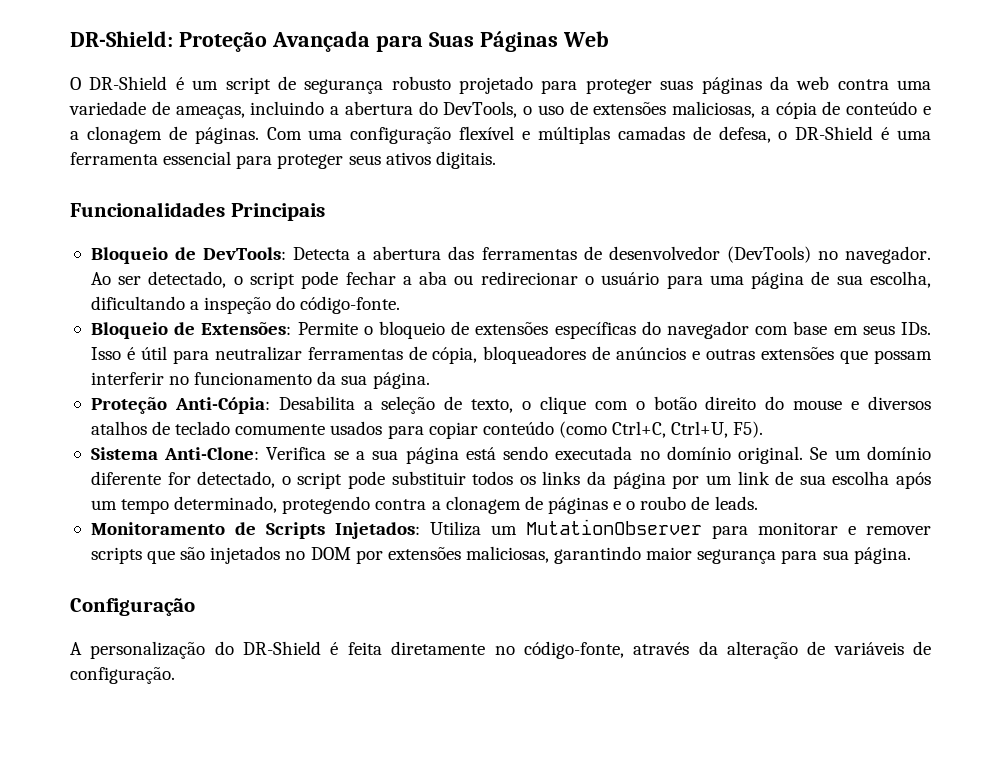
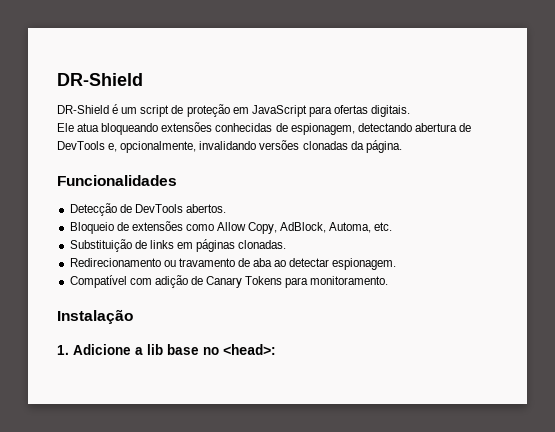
[70,31,609,52] [70,77,81,90] DR-Shield: Proteção Avançada para Suas Páginas Web // O -> [57,73,143,86] DR-Shield //
[304,76,931,94] [69,101,931,119] [70,126,931,144] [70,151,496,169] [70,202,325,221] [90,246,932,264] [90,271,931,289] [90,296,401,314] [90,321,932,339] [90,346,933,364] [90,371,430,389] [90,396,932,414] [90,421,764,439] [90,446,931,464] [90,471,932,489] [90,496,758,514] [90,519,931,539] [90,546,911,564] [70,598,195,616] [70,641,932,659] [70,667,175,684] segurança robusto projetado para proteger suas páginas da web contra uma variedade de ameaças, incluindo a abertura do DevTools, o uso de extensões maliciosas, a cópia de conteúdo e a clonagem de páginas. Com uma configuração flexível e múltiplas camadas de defesa, o DR-Shield é uma ferramenta essencial para proteger seus ativos digitais. // Funcionalidades Principais // Bloqueio de DevTools: Detecta a abertura das ferramentas de desenvolvedor (DevTools) no navegador. Ao ser detectado, o script pode fechar a aba ou redirecionar o usuário para uma página de sua escolha, dificultando a inspeção do código-fonte. // Bloqueio de Extensões: Permite o bloqueio de extensões específicas do navegador com base em seus IDs. Isso é útil para neutralizar ferramentas de cópia, bloqueadores de anúncios e outras extensões que possam interferir no funcionamento da sua página. // Proteção Anti-Cópia: Desabilita a seleção de texto, o clique com o botão direito do mouse e diversos atalhos de teclado comumente usados para copiar conteúdo (como Ctrl+C, Ctrl+U, F5). // Sistema Anti-Clone: Verifica se a sua página está sendo executada no domínio original. Se um domínio diferente for detectado, o script pode substituir todos os links da página por um link de sua escolha após um tempo determinado, protegendo contra a clonagem de páginas e o roubo de leads. // Monitoramento de Scripts Injetados: Utiliza um MutationObserver para monitorar e remover scripts que são injetados no DOM por extensões maliciosas, garantindo maior segurança para sua página. // Configuração // A personalização do DR-Shield é feita diretamente no código-fonte, através da alteração de variáveis de configuração. -> [186,104,411,117] [57,122,471,135] [57,140,402,153] [57,175,177,186] [69,203,226,216] [69,221,393,234] [69,239,287,252] [69,258,397,270] [69,275,389,288] [57,309,133,324] [57,344,276,355] proteção em JavaScript para ofertas digitais. // Ele atua bloqueando extensões conhecidas de espionagem, detectando abertura de DevTools e, opcionalmente, invalidando versões clonadas da página. // Funcionalidades // Detecção de DevTools abertos. // Bloqueio de extensões como Allow Copy, AdBlock, Automa, etc. // Substituição de links em páginas clonadas. // Redirecionamento ou travamento de aba ao detectar espionagem. // Compatível com adição de Canary Tokens para monitoramento. // Instalação // 1. Adicione a lib base no <head>:

